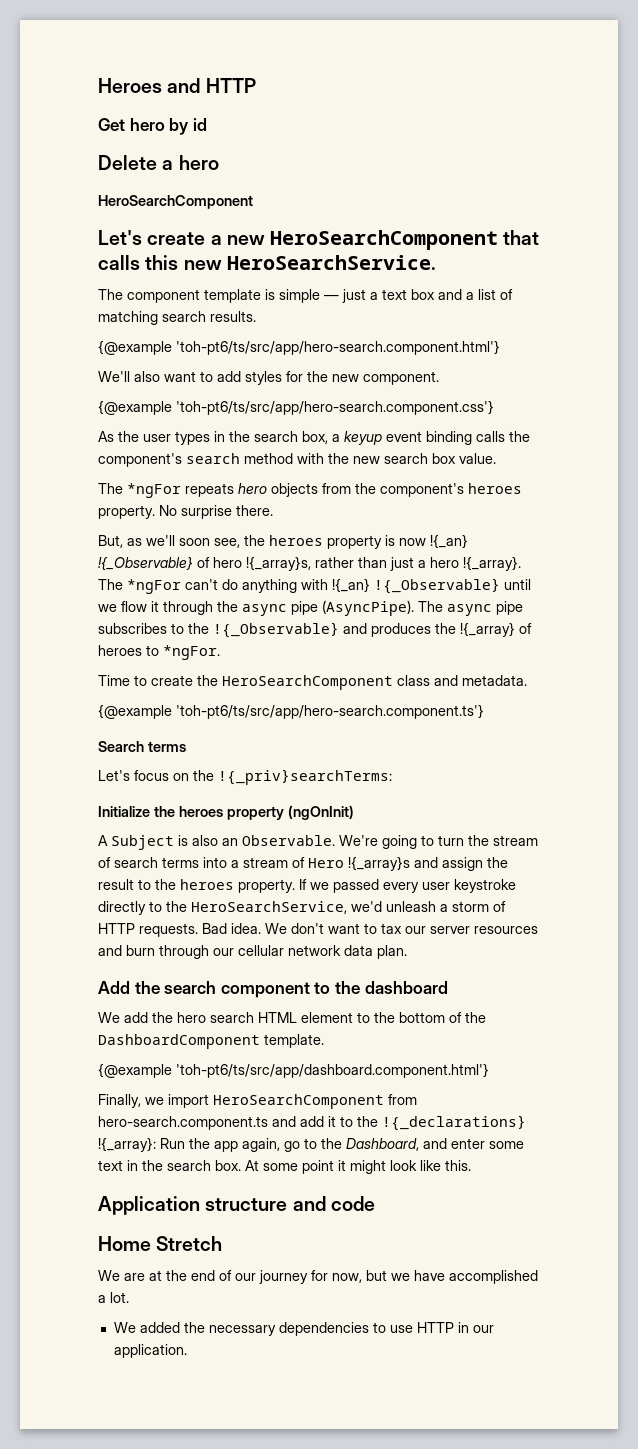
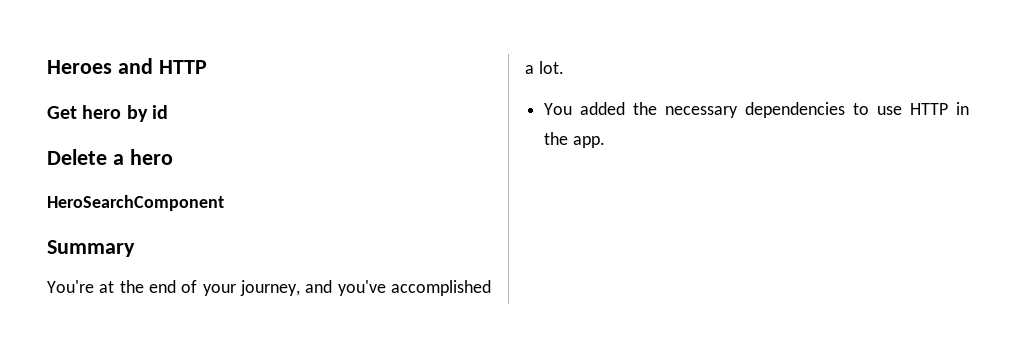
[98,230,540,250] [98,255,436,270] [98,289,513,303] [98,311,256,325] [98,340,500,355] [98,371,439,385] [98,400,494,415] [98,431,530,445] [98,453,496,467] [98,483,522,498] [98,505,273,519] [98,534,468,549] [98,556,521,571] [98,578,531,594] [98,600,523,616] [98,622,532,638] [98,645,220,660] [98,675,527,690] [98,704,484,719] [98,741,186,752] [98,769,392,785] [98,805,354,820] [98,835,538,850] [98,856,508,871] [98,879,516,893] [98,901,506,915] [98,923,538,937] [98,945,407,959] [98,981,448,998] [98,1012,486,1023] [98,1034,324,1049] [98,1063,489,1078] [98,1094,417,1109] [98,1115,526,1131] [98,1137,524,1152] [98,1160,471,1174] [98,1196,375,1215] [98,1236,223,1251] [98,1270,445,1284] Let's create a new HeroSearchComponent that calls this new HeroSearchService. // The component template is simple — just a text box and a list of matching search results. // {@example 'toh-pt6/ts/src/app/hero-search.component.html'} // We'll also want to add styles for the new component. // {@example 'toh-pt6/ts/src/app/hero-search.component.css'} // As the user types in the search box, a keyup event binding calls the component's search method with the new search box value. // The *ngFor repeats hero objects from the component's heroes property. No surprise there. // But, as we'll soon see, the heroes property is now !{_an} !{_Observable} of hero !{_array}s, rather than just a hero !{_array}. The *ngFor can't do anything with !{_an} !{_Observable} until we flow it through the async pipe (AsyncPipe). The async pipe subscribes to the !{_Observable} and produces the !{_array} of heroes to *ngFor. // Time to create the HeroSearchComponent class and metadata. // {@example 'toh-pt6/ts/src/app/hero-search.component.ts'} // Search terms // Let's focus on the !{_priv}searchTerms: // Initialize the heroes property (ngOnInit) // A Subject is also an Observable. We're going to turn the stream of search terms into a stream of Hero !{_array}s and assign the result to the heroes property. If we passed every user keystroke directly to the HeroSearchService, we'd unleash a storm of HTTP requests. Bad idea. We don't want to tax our server resources and burn through our cellular network data plan. // Add the search component to the dashboard // We add the hero search HTML element to the bottom of the DashboardComponent template. // {@example 'toh-pt6/ts/src/app/dashboard.component.html'} // Finally, we import HeroSearchComponent from hero-search.component.ts and add it to the !{_declarations} !{_array}: Run the app again, go to the Dashboard, and enter some text in the search box. At some point it might look like this. // Application structure and code // Home Stretch // We are at the end of our journey for now, but we have -> [47,240,135,257] [47,280,386,296] Summary // You're at the end of your journey, and you've
[113,1322,136,1333] We -> [544,103,573,115] You
[472,1325,494,1333] [113,1344,187,1358] our application. -> [544,132,605,148] the app.

